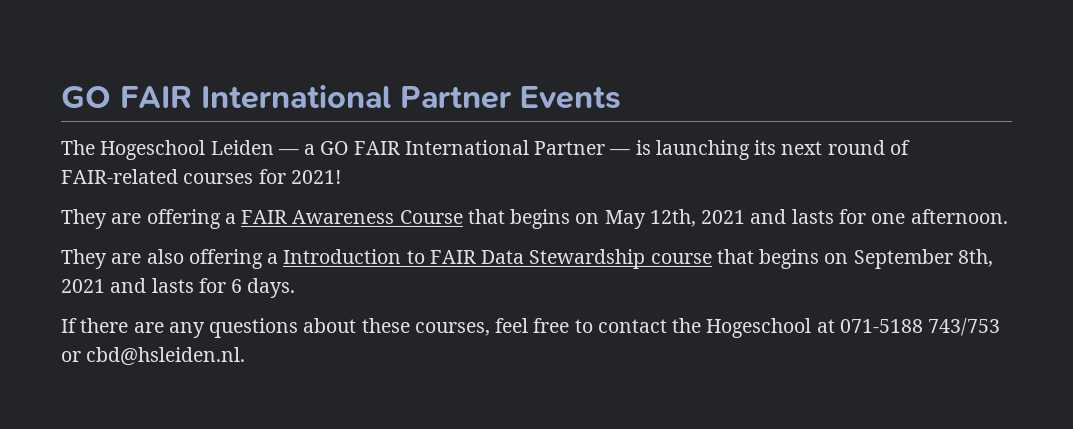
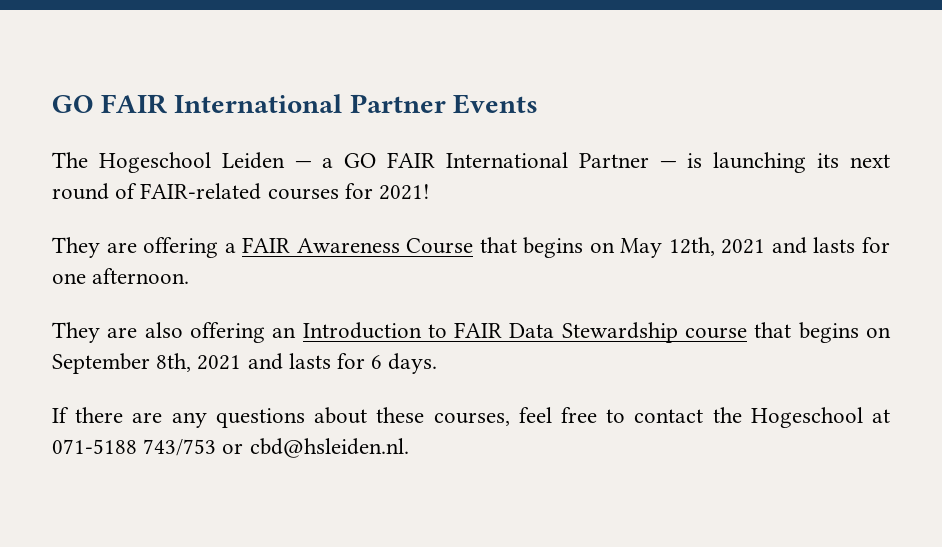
[267,253,279,264] a -> [272,327,297,338] an

